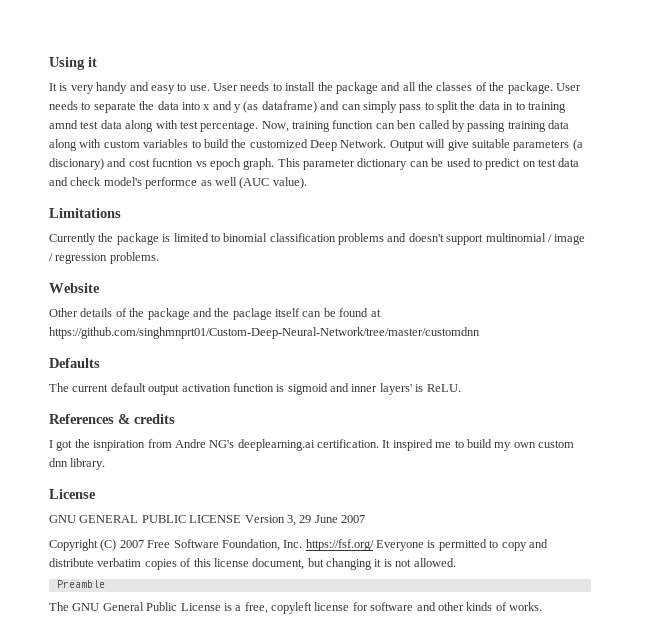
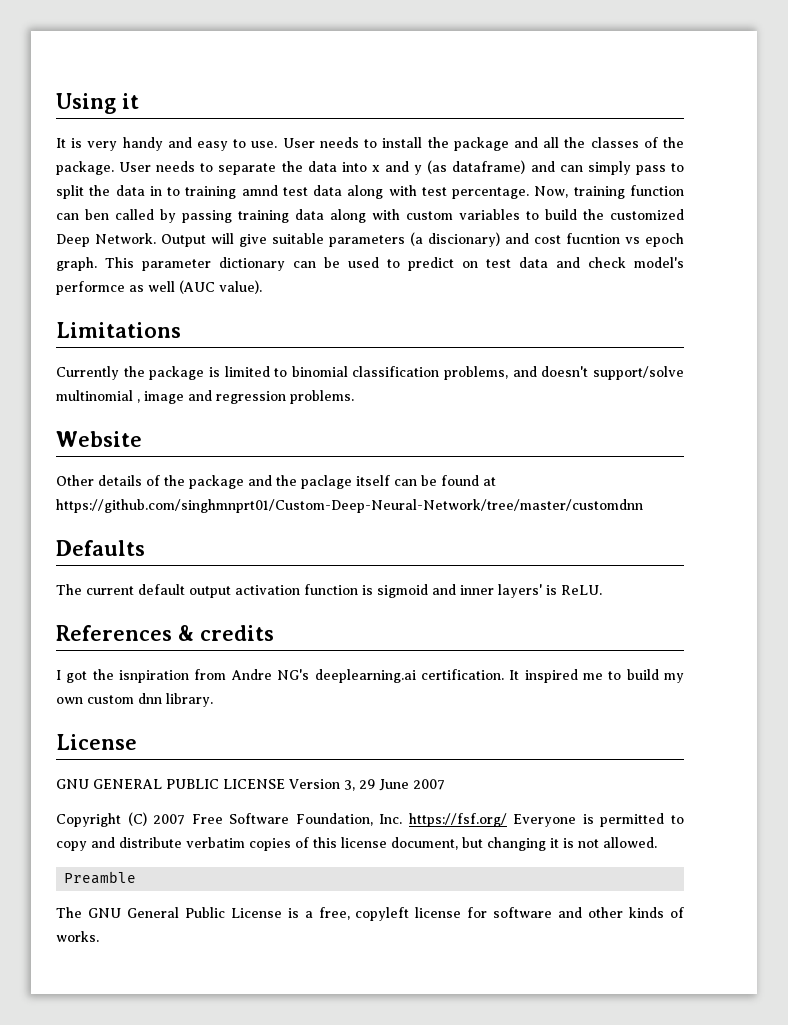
[338,233,384,245] problems -> [444,366,509,380] problems,
[446,233,586,245] [49,253,53,261] support multinomial / image / -> [592,366,684,380] [56,390,212,404] support/solve multinomial , image and

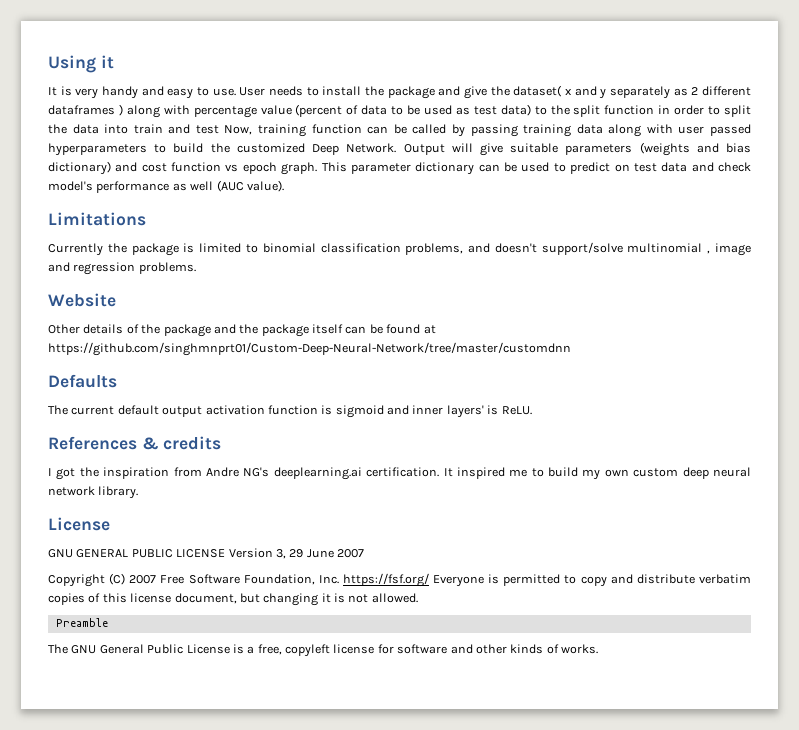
[543,137,685,148] [56,160,685,175] [56,185,530,199] all the classes of the package. User needs to separate the data into x and y (as dataframe) and can simply pass to split the data in to training amnd test data along with test percentage. -> [464,85,751,99] [48,104,751,118] [48,124,219,134] give the dataset( x and y separately as 2 different dataframes ) along with percentage value (percent of data to be used as test data) to the split function in order to split the data into train and test
[85,209,109,220] ben -> [393,124,407,134] be
[406,209,520,220] custom variables -> [678,124,751,136] [48,143,147,156] user passed hyperparameters
[410,232,500,247] (a discionary) -> [639,142,751,156] [48,161,111,175] (weights and bias dictionary)
[566,233,620,244] fucntion -> [171,162,222,172] function
[56,281,125,295] performce -> [96,181,170,193] performance
[301,475,352,489] paclage -> [261,324,309,337] package
[119,670,190,683] isnpiration -> [103,467,170,479] inspiration
[138,693,162,704] dnn -> [682,467,752,479] [48,486,95,496] deep neural network

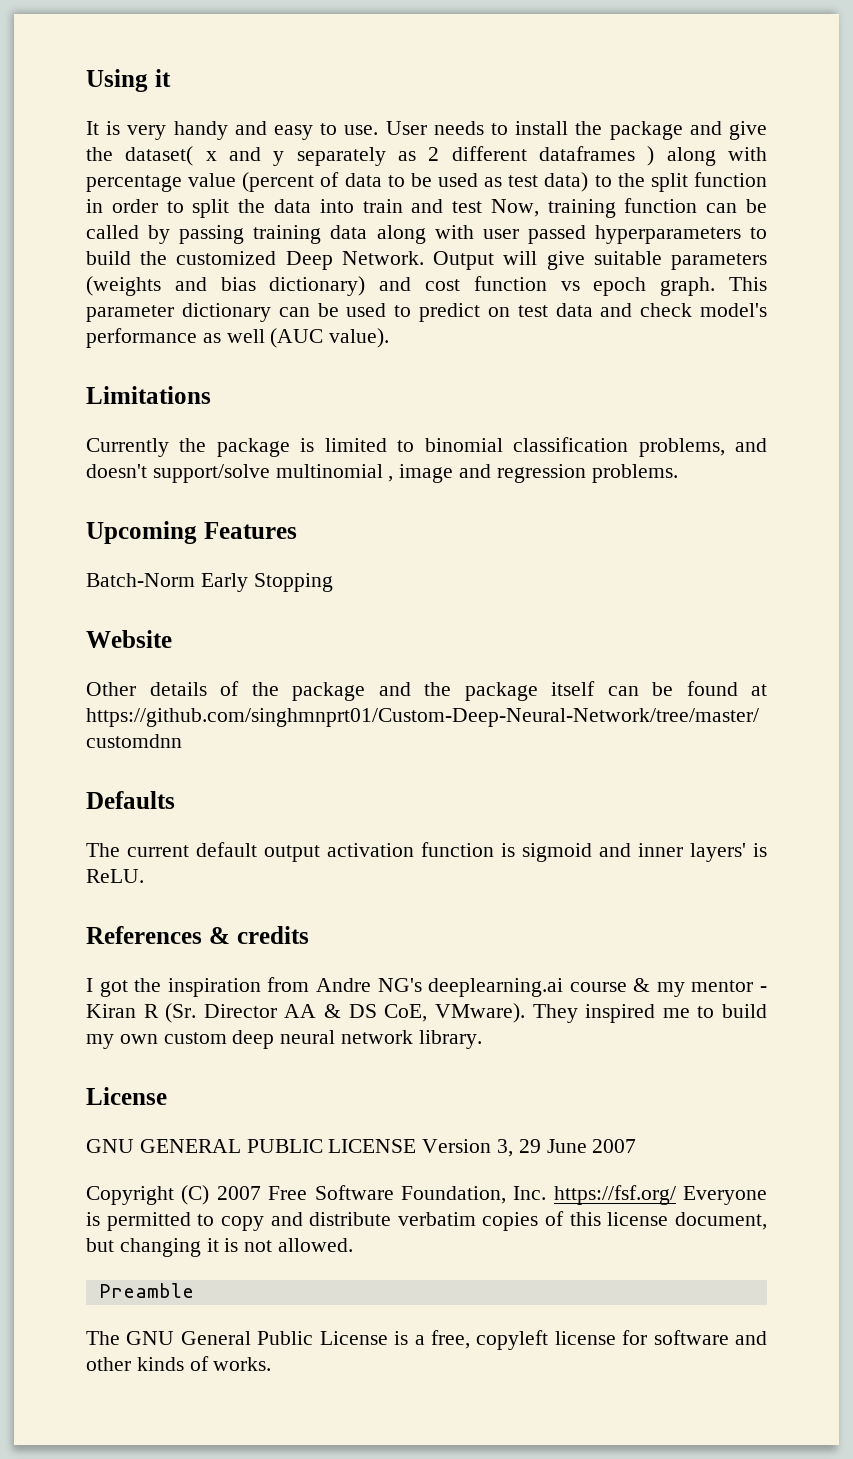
(196, 268) none -> [86,521,297,544] [86,573,333,592] // Upcoming Features // Batch-Norm Early Stopping
[366,467,453,477] certification. It -> [569,978,768,997] [86,1003,578,1023] course & my mentor - Kiran R (Sr. Director AA & DS CoE, VMware). They

